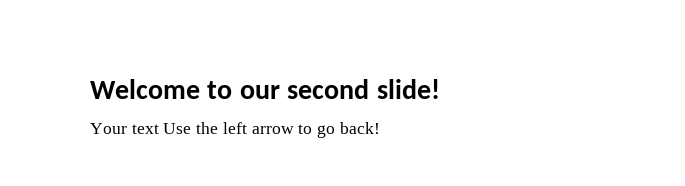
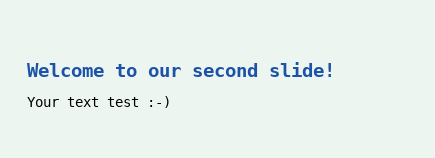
[163,122,380,138] Use the left arrow to go back! -> [107,96,171,108] test :-)

